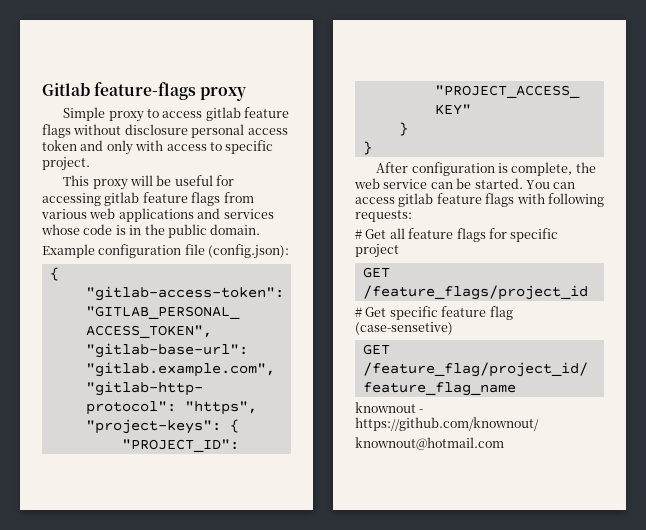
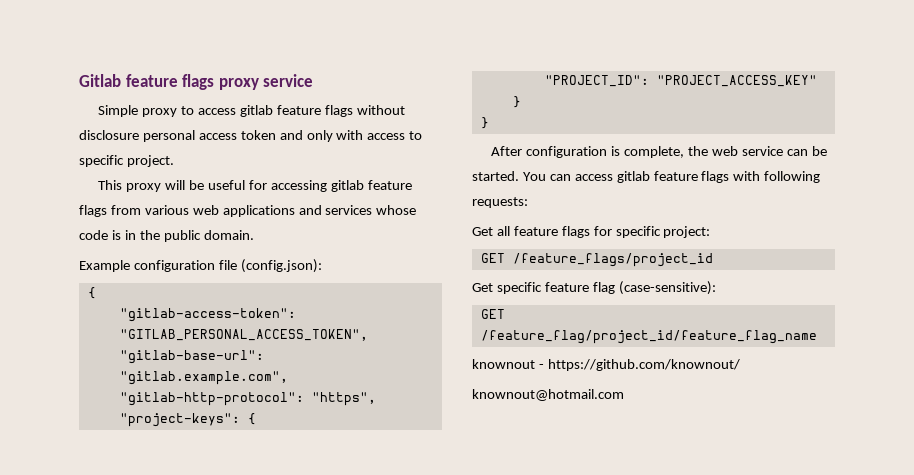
[94,82,247,101] feature-flags proxy -> [125,74,314,90] feature flags proxy service
[355,229,362,239] # -> (528, 202) none
[355,244,399,258] project -> [663,226,711,238] project:
[355,307,362,317] # -> (713, 260) none
[355,322,453,335] (case-sensetive) -> [618,281,716,295] (case-sensitive):

